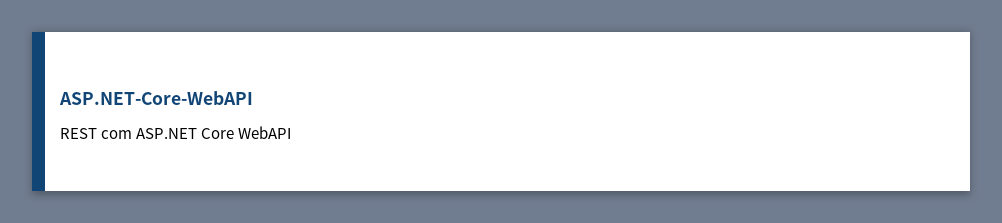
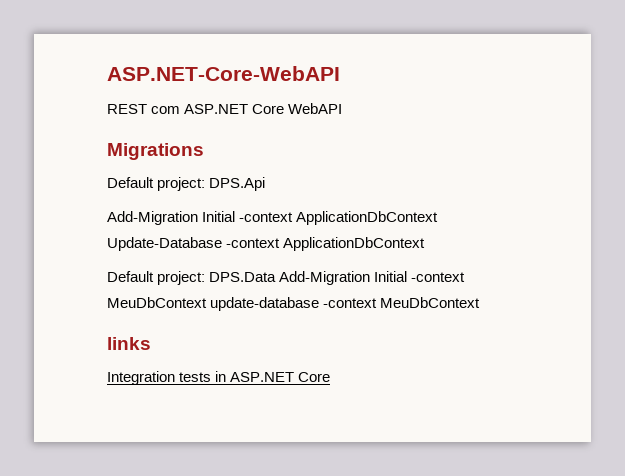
(292, 132) none -> [107,143,204,160] [107,177,266,191] [107,211,439,225] [107,237,426,251] [107,271,466,285] [107,297,481,311] [107,337,151,350] [107,371,331,385] // Migrations // Default project: DPS.Api // Add-Migration Initial -context ApplicationDbContext Update-Database -context ApplicationDbContext // Default project: DPS.Data Add-Migration Initial -context MeuDbContext update-database -context MeuDbContext // links // Integration tests in ASP.NET Core

